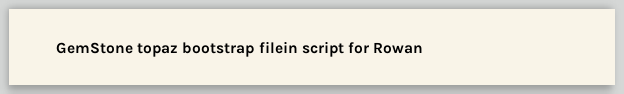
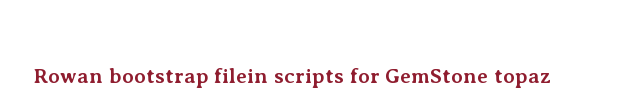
[56,41,424,57] GemStone topaz bootstrap filein script for Rowan -> [34,68,552,88] Rowan bootstrap filein scripts for GemStone topaz

